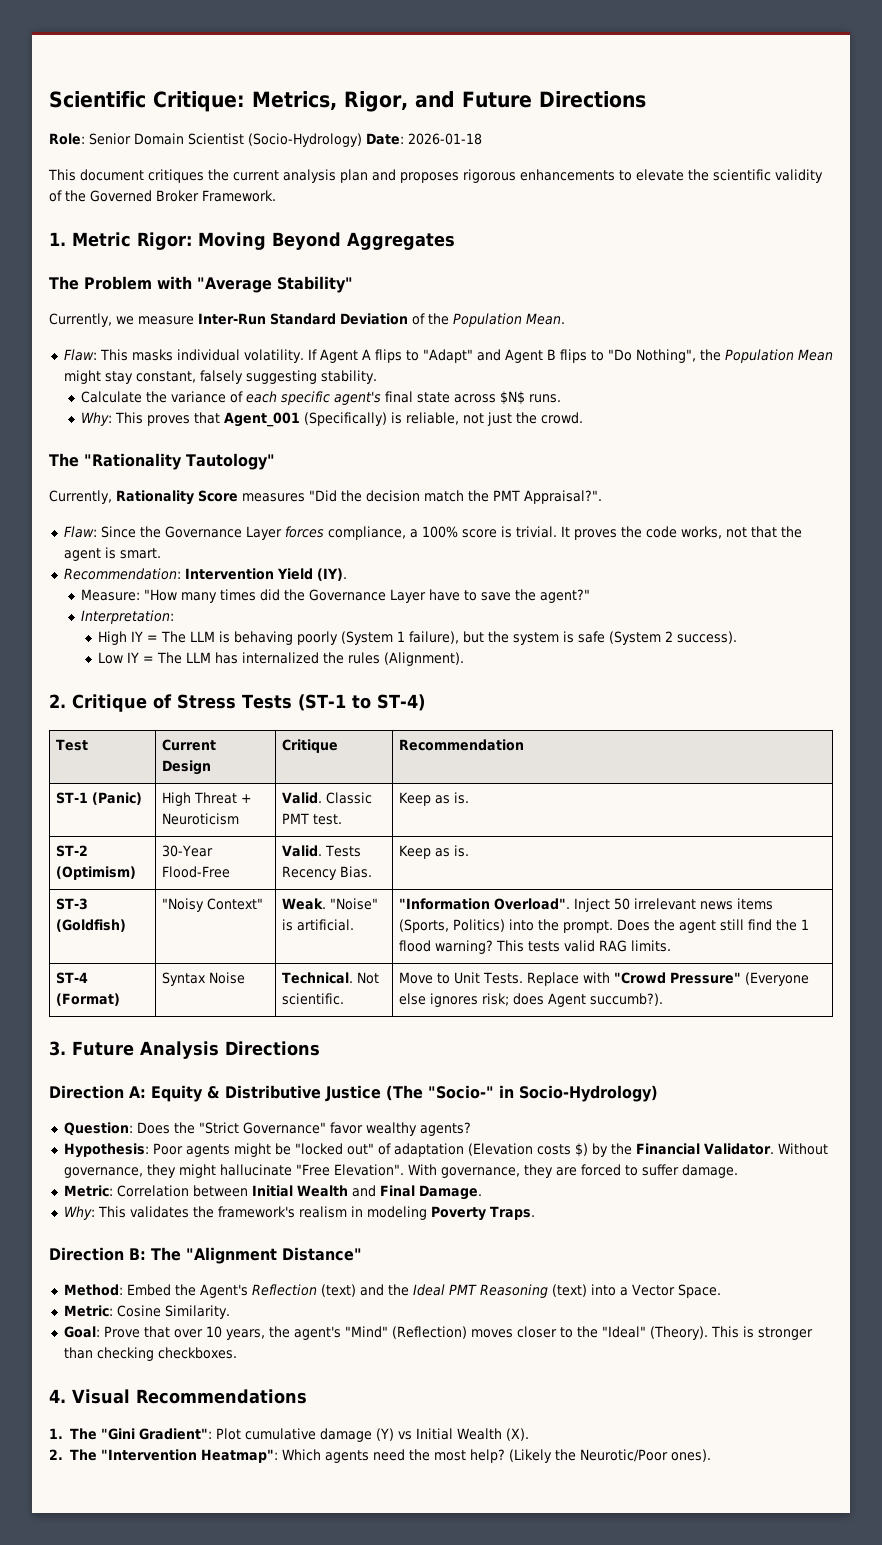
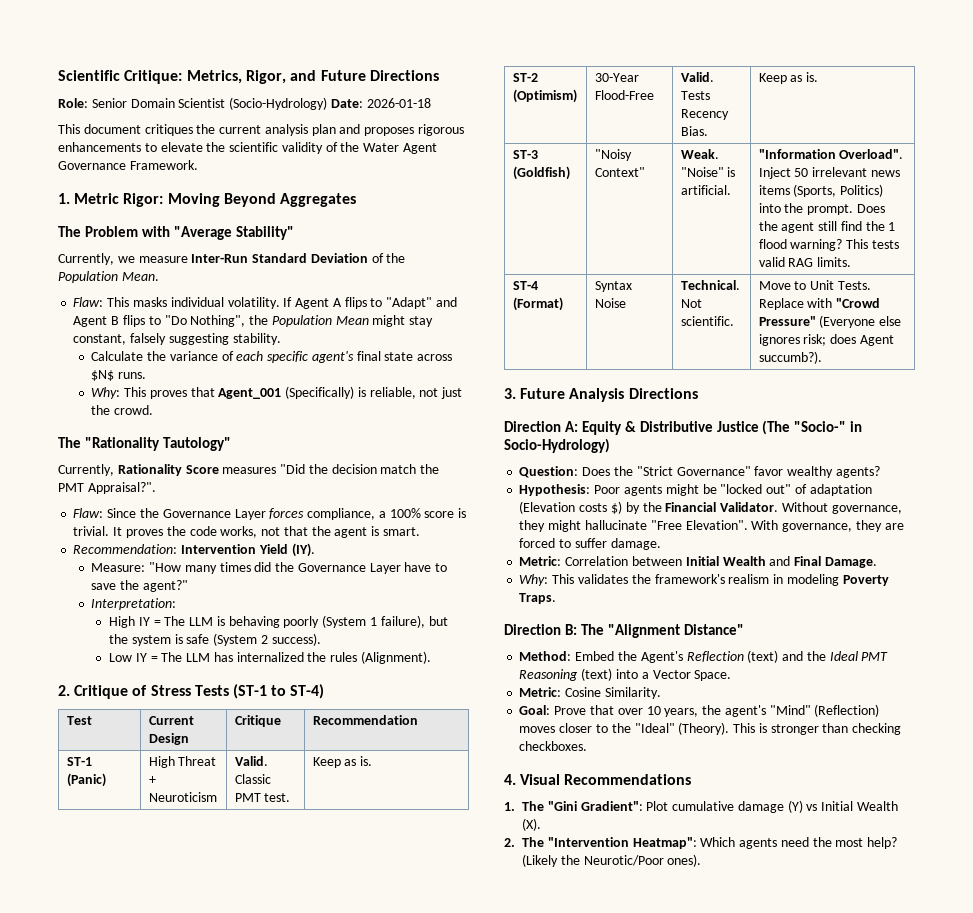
[90,190,199,202] Governed Broker -> [363,143,438,154] [58,161,126,170] Water Agent Governance

